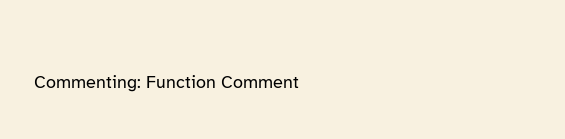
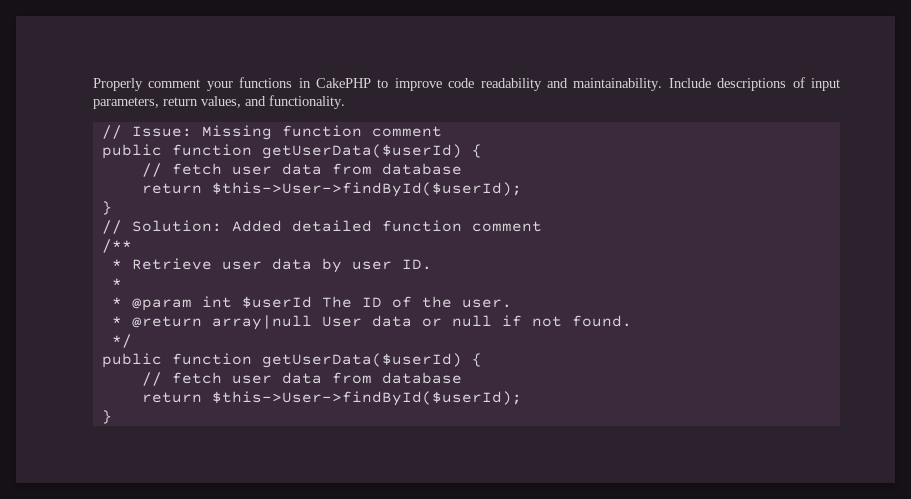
[34,75,299,92] Commenting: Function Comment -> [93,77,840,91] [93,95,345,109] [101,125,442,140] [101,144,482,159] [141,163,462,177] [141,182,522,197] [101,201,112,215] [101,220,542,234] [101,239,132,253] [111,258,432,273] [111,278,122,288] [111,296,512,311] [111,315,632,330] [111,334,132,348] [101,353,482,368] [141,372,462,386] [141,391,522,406] [101,410,112,424] Properly comment your functions in CakePHP to improve code readability and maintainability. Include descriptions of input parameters, return values, and functionality. // // Issue: Missing function comment // public function getUserData($userId) { // // fetch user data from database // return $this->User->findById($userId); // } // // Solution: Added detailed function comment // /** // * Retrieve user data by user ID. // * // * @param int $userId The ID of the user. // * @return array|null User data or null if not found. // */ // public function getUserData($userId) { // // fetch user data from database // return $this->User->findById($userId); // }

